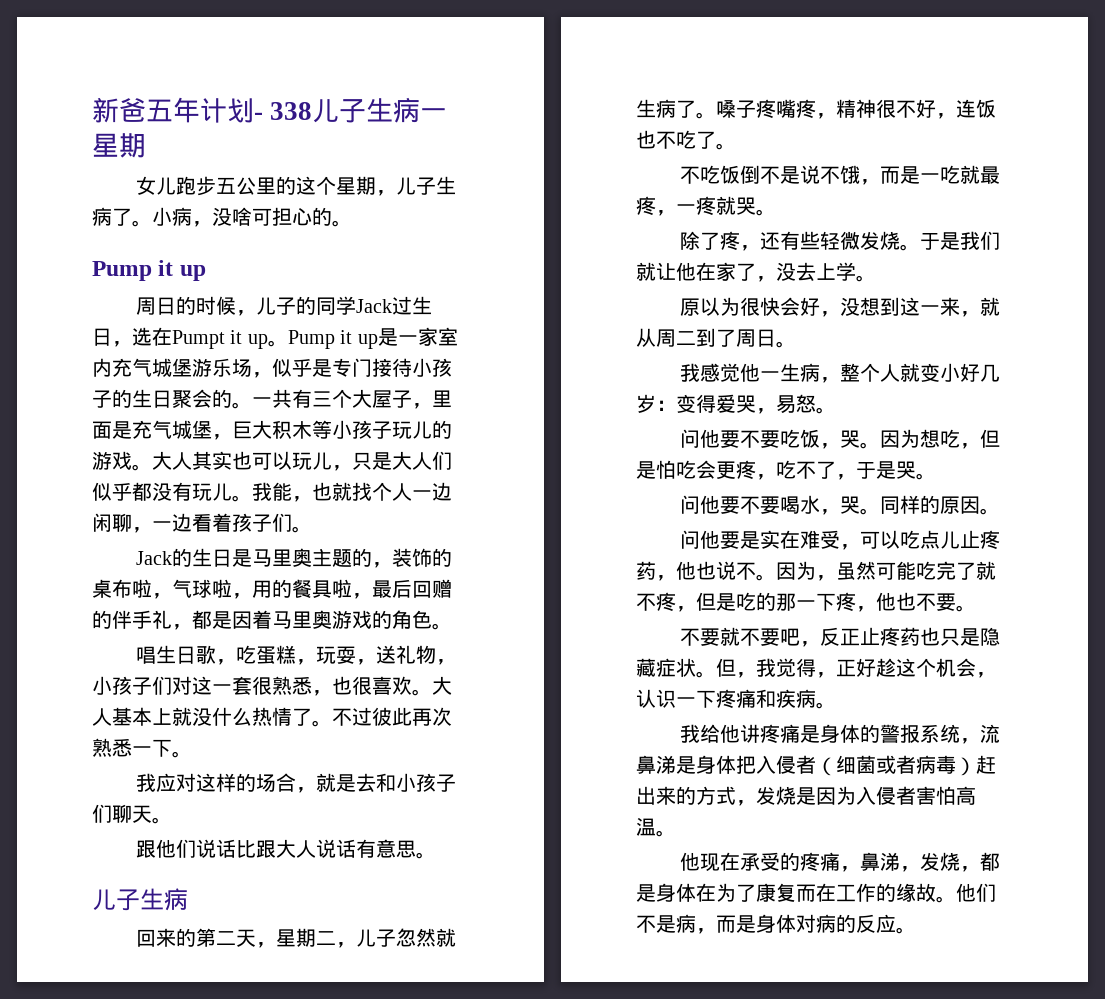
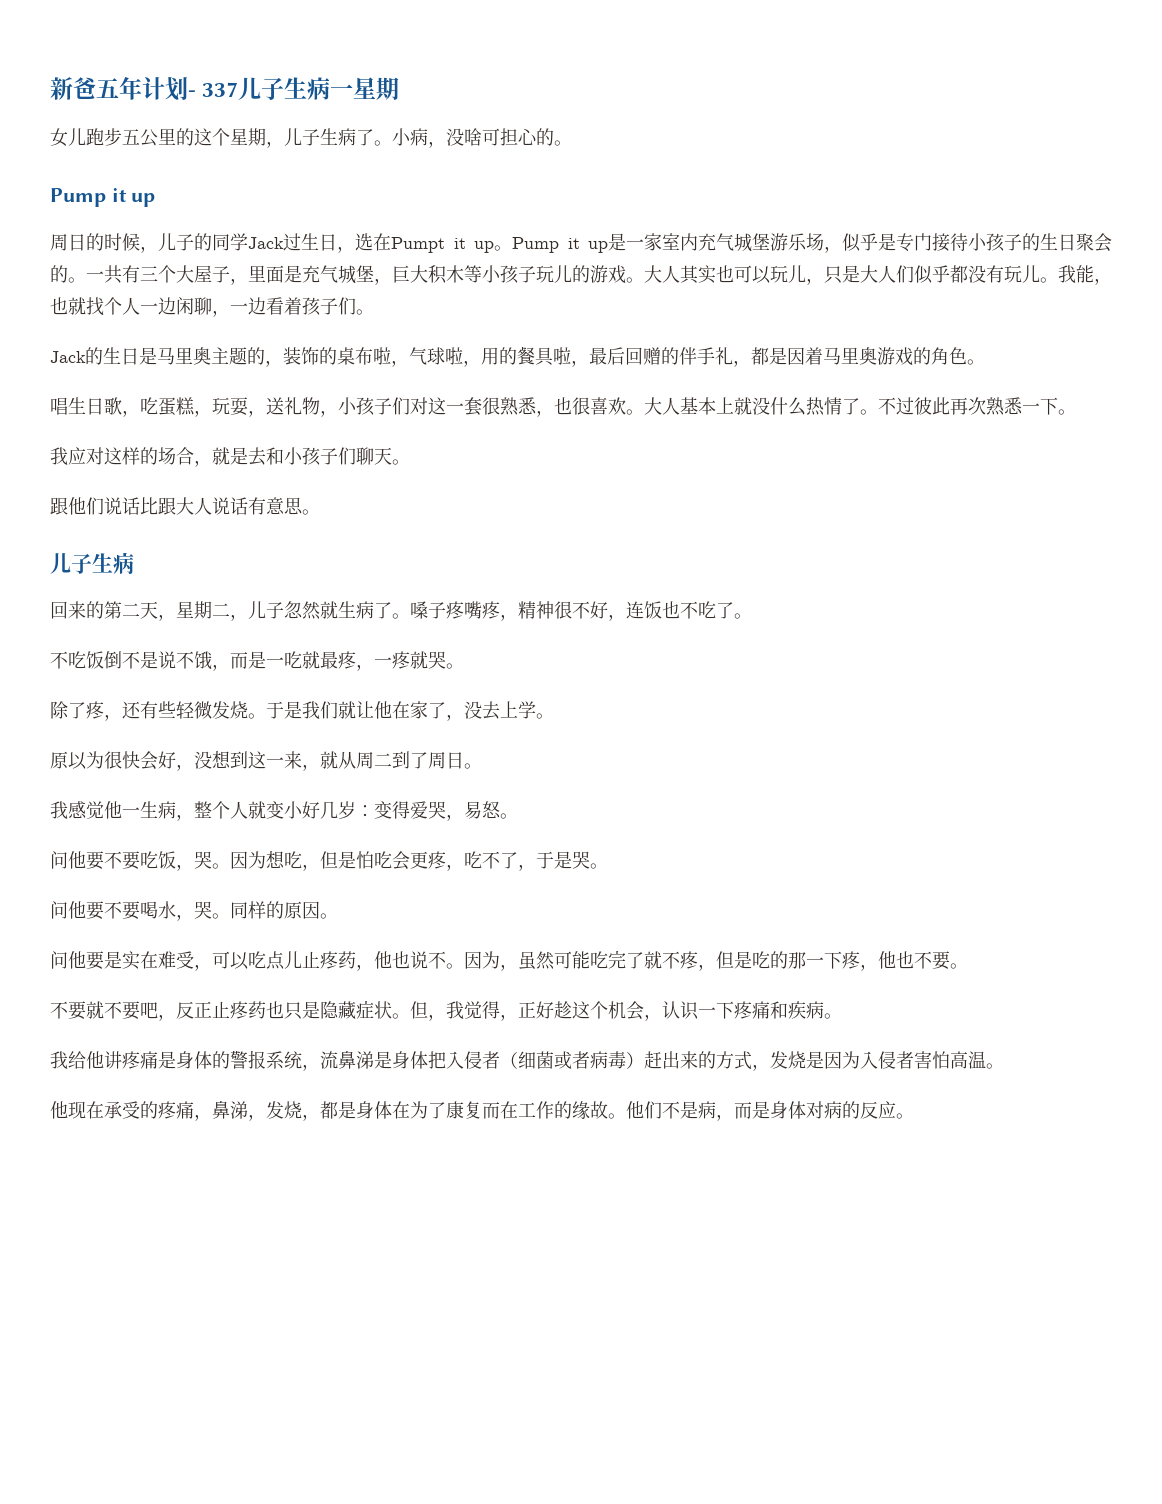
[270,102,313,120] 338 -> [202,82,239,97] 337

